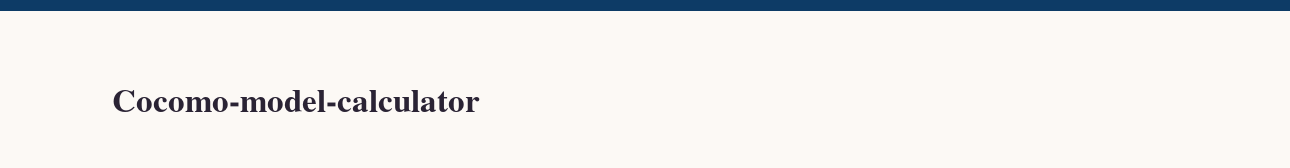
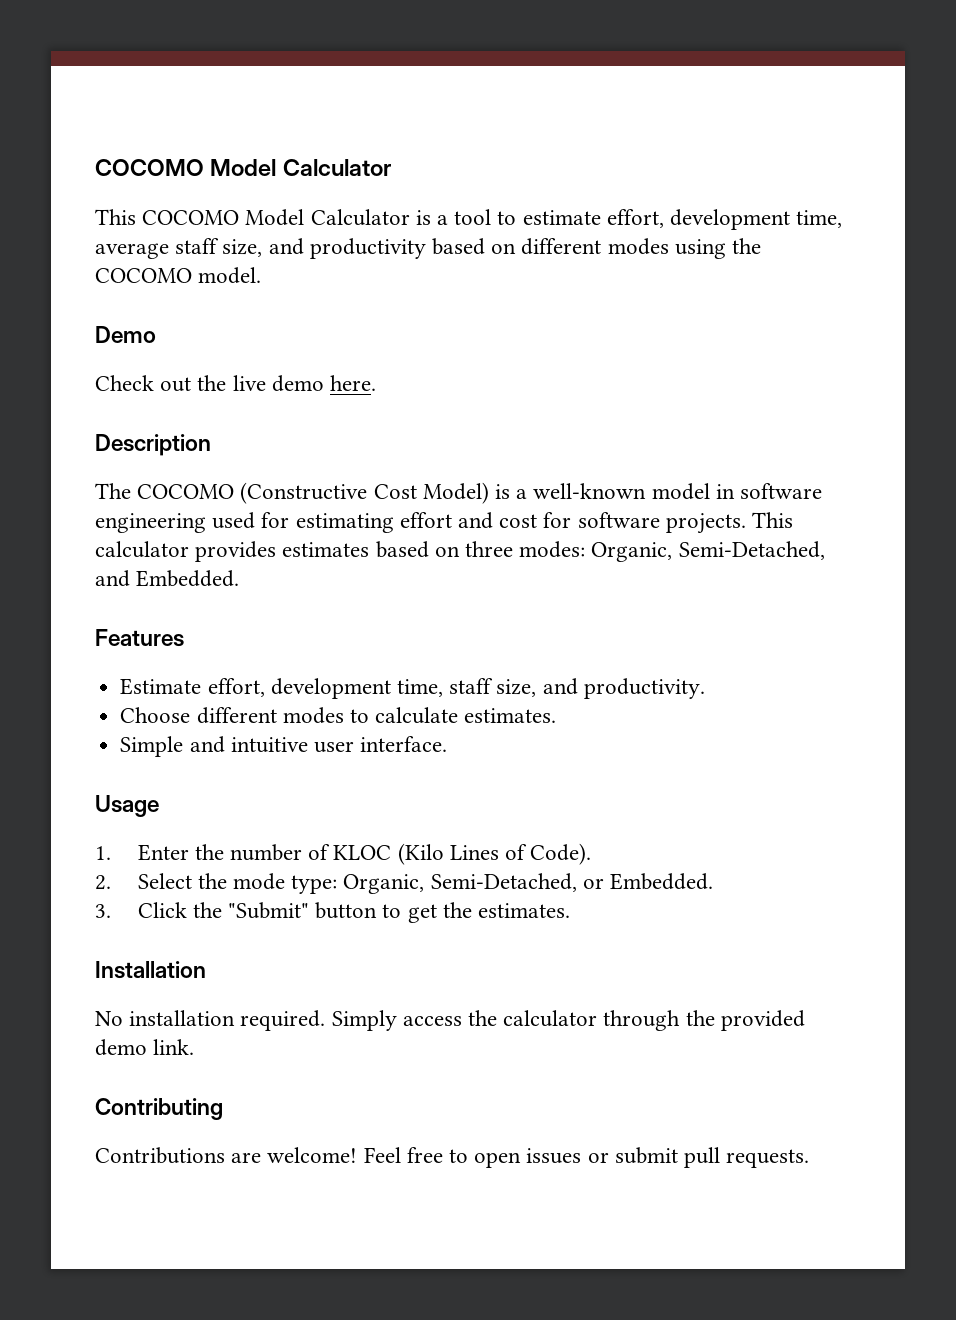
[112,90,480,112] Cocomo-model-calculator -> [95,159,391,176] [95,209,843,230] [95,238,762,259] [95,267,262,284] [95,326,156,343] [95,375,377,392] [95,434,211,456] [95,482,823,504] [95,512,794,534] [95,541,825,562] [95,570,240,587] [95,629,184,647] [120,678,705,699] [120,707,557,724] [120,736,448,757] [95,795,159,817] [95,843,592,865] [95,873,714,894] [95,902,571,923] [95,961,206,979] [95,1010,805,1031] [95,1039,195,1056] [95,1098,223,1120] [95,1147,810,1168] COCOMO Model Calculator // This COCOMO Model Calculator is a tool to estimate effort, development time, average staff size, and productivity based on different modes using the COCOMO model. // Demo // Check out the live demo here. // Description // The COCOMO (Constructive Cost Model) is a well-known model in software engineering used for estimating effort and cost for software projects. This calculator provides estimates based on three modes: Organic, Semi-Detached, and Embedded. // Features // Estimate effort, development time, staff size, and productivity. // Choose different modes to calculate estimates. // Simple and intuitive user interface. // Usage // 1. Enter the number of KLOC (Kilo Lines of Code). // 2. Select the mode type: Organic, Semi-Detached, or Embedded. // 3. Click the "Submit" button to get the estimates. // Installation // No installation required. Simply access the calculator through the provided demo link. // Contributing // Contributions are welcome! Feel free to open issues or submit pull requests.

